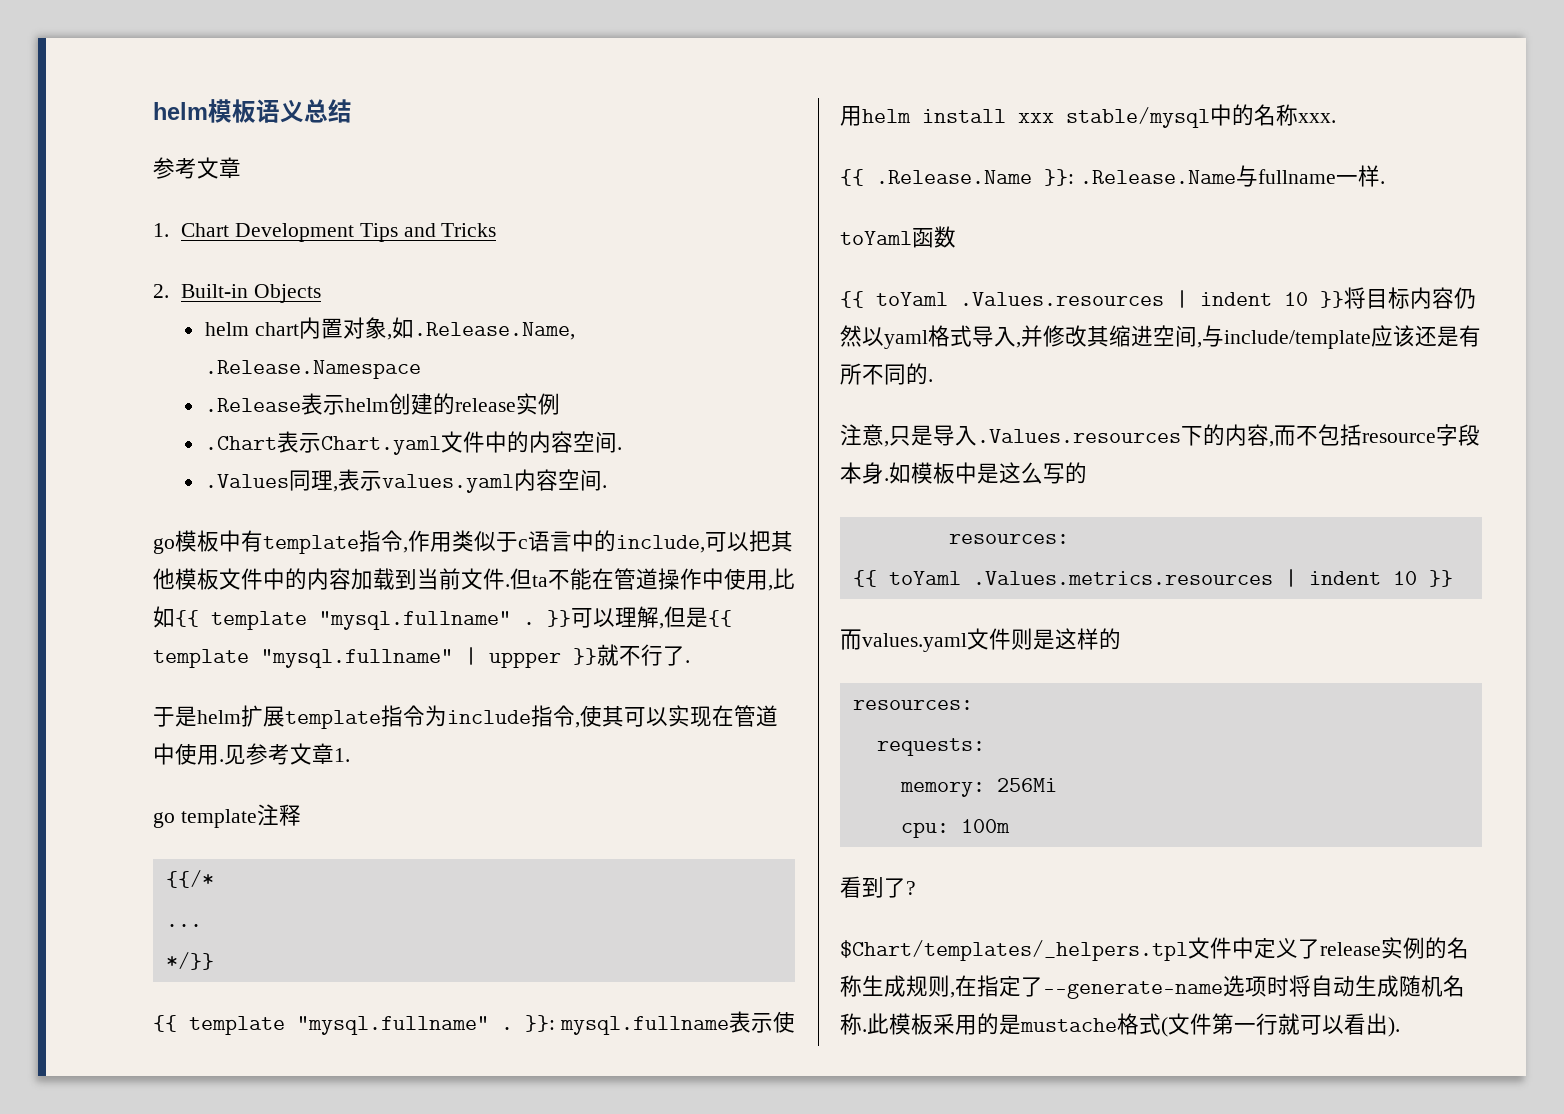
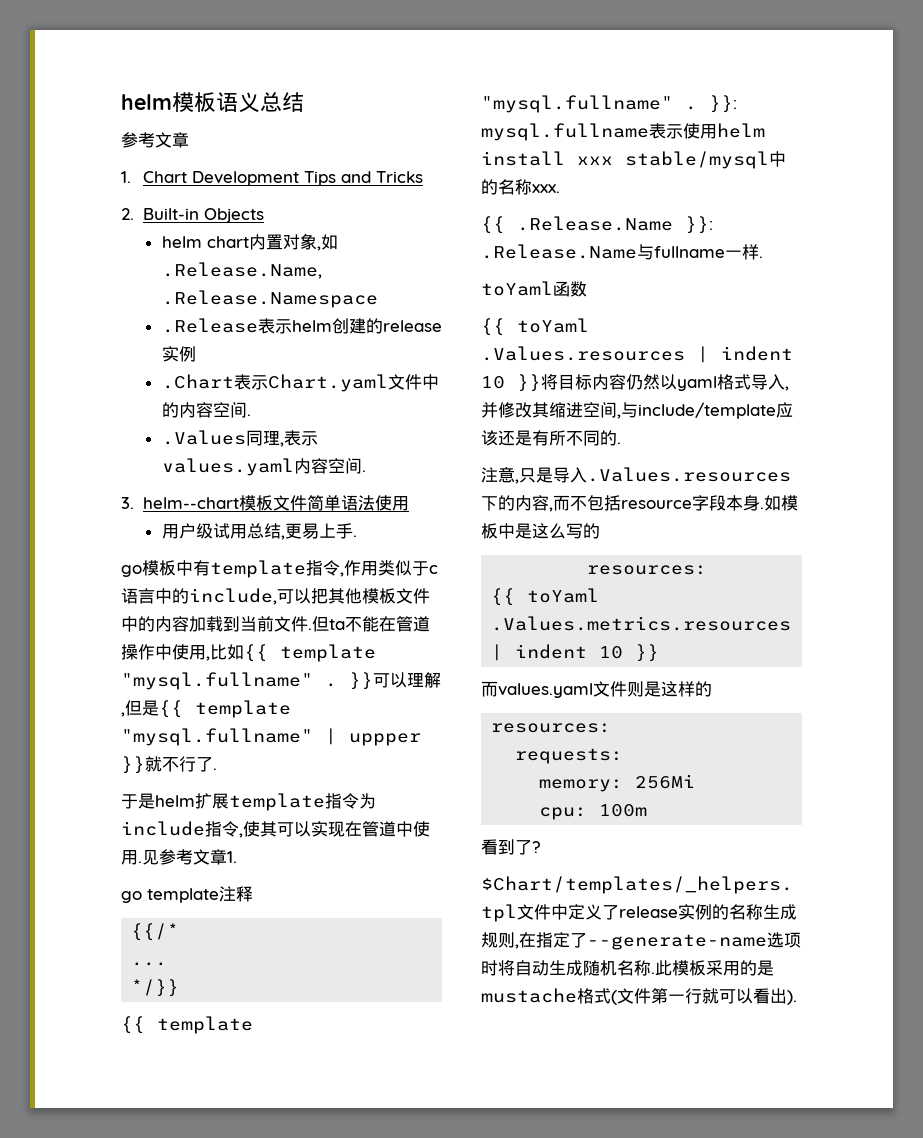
(607, 486) none -> [121,495,409,511] [161,523,357,540] // 3. helm--chart模板文件简单语法使用 // 用户级试用总结,更易上手.

